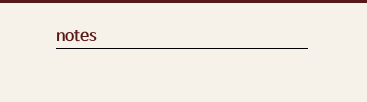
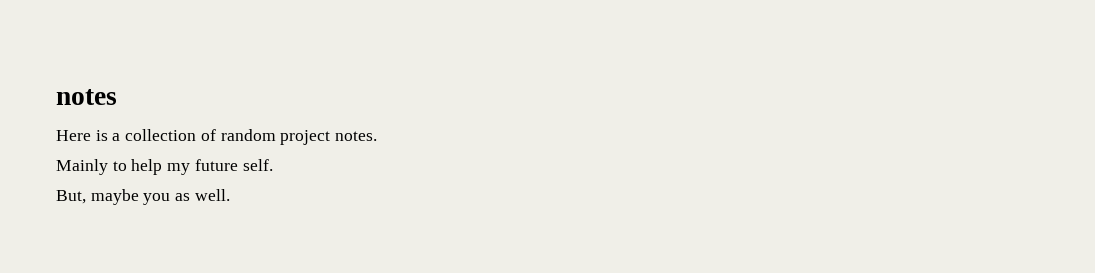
(97, 36) none -> [56,129,378,145] [56,159,273,175] [56,189,230,205] // Here is a collection of random project notes. // Mainly to help my future self. // But, maybe you as well.

